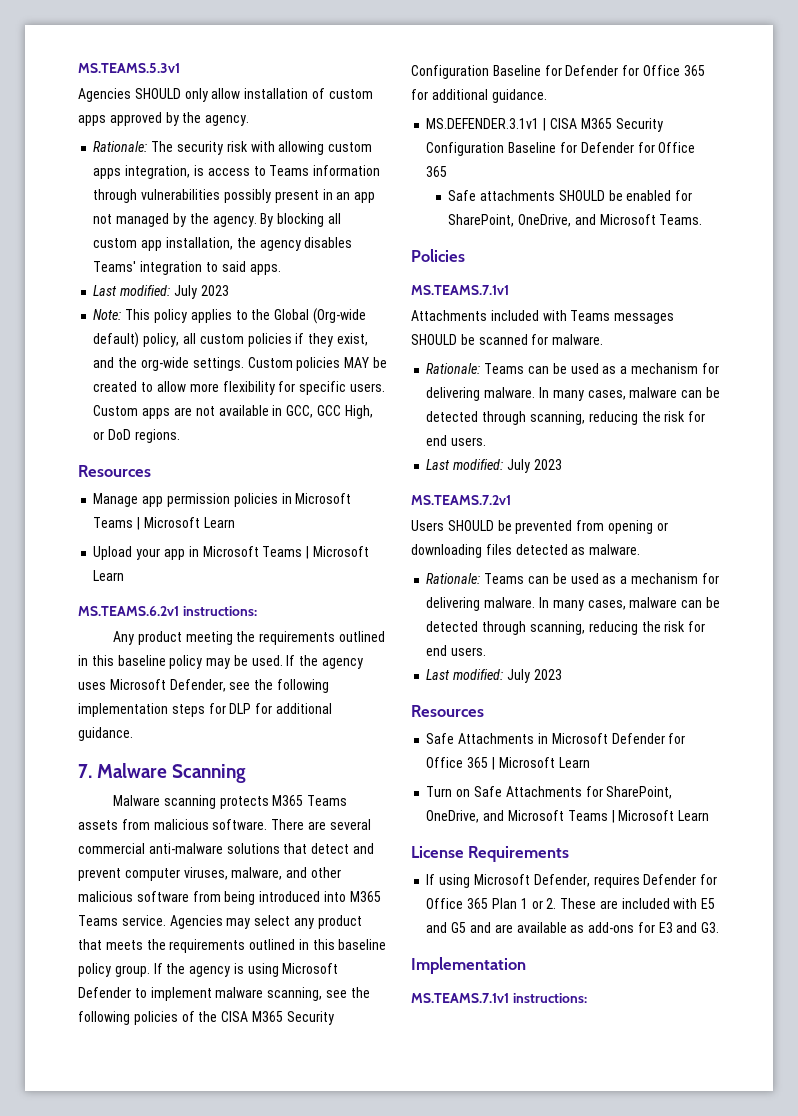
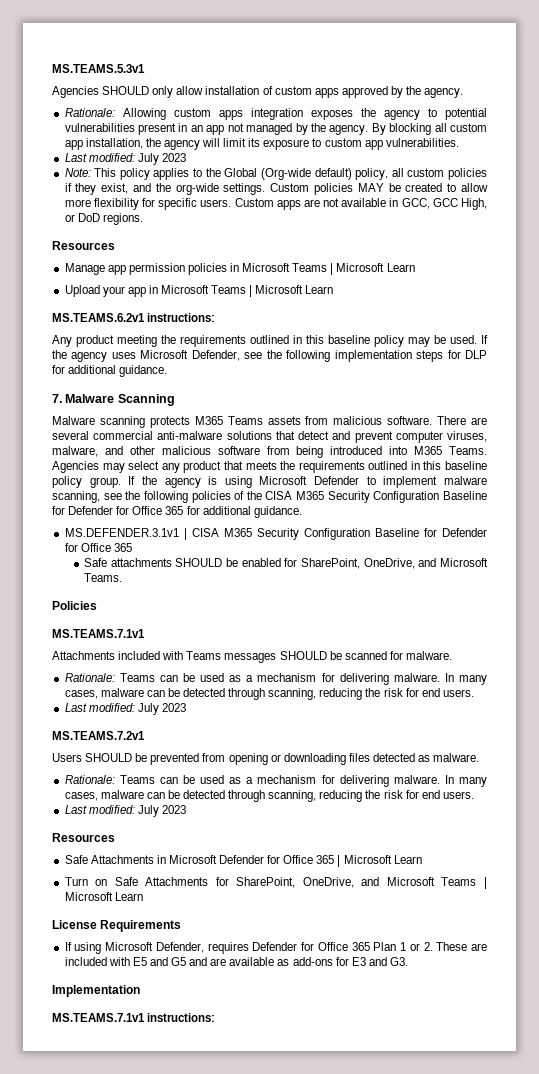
[151,141,373,155] [93,165,381,179] [93,189,271,203] The security risk with allowing custom apps integration, is access to Teams information through vulnerabilities possibly -> [122,108,487,120] [64,123,135,132] Allowing custom apps integration exposes the agency to potential vulnerabilities
[304,237,353,248] [93,261,281,275] disables Teams' integration to said apps. -> [202,138,459,150] will limit its exposure to custom app vulnerabilities.
[78,915,166,926] Teams service. -> [448,446,487,455] Teams.

